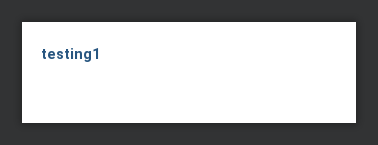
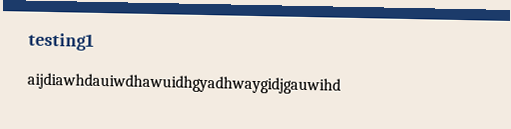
(100, 55) none -> [27,72,341,95] // aijdiawhdauiwdhawuidhgyadhwaygidjgauwihd

